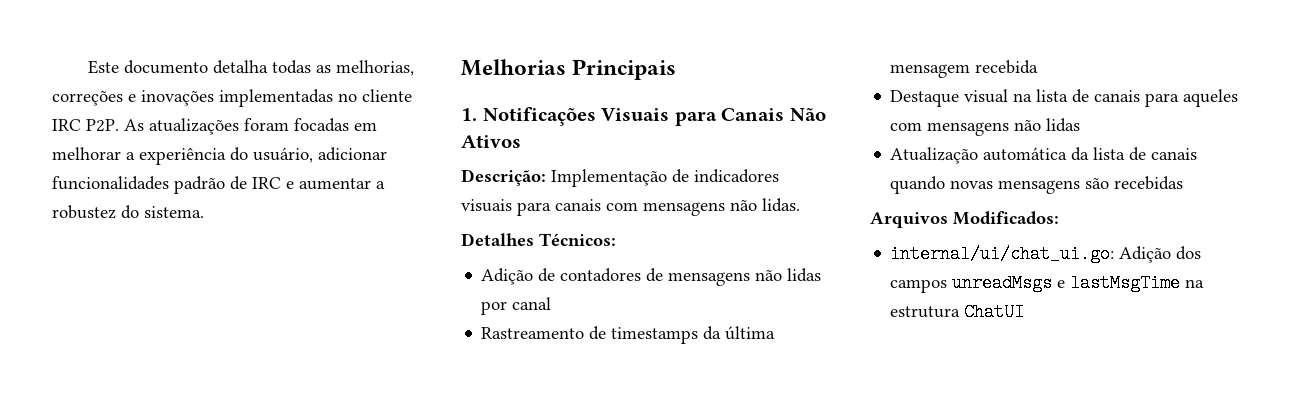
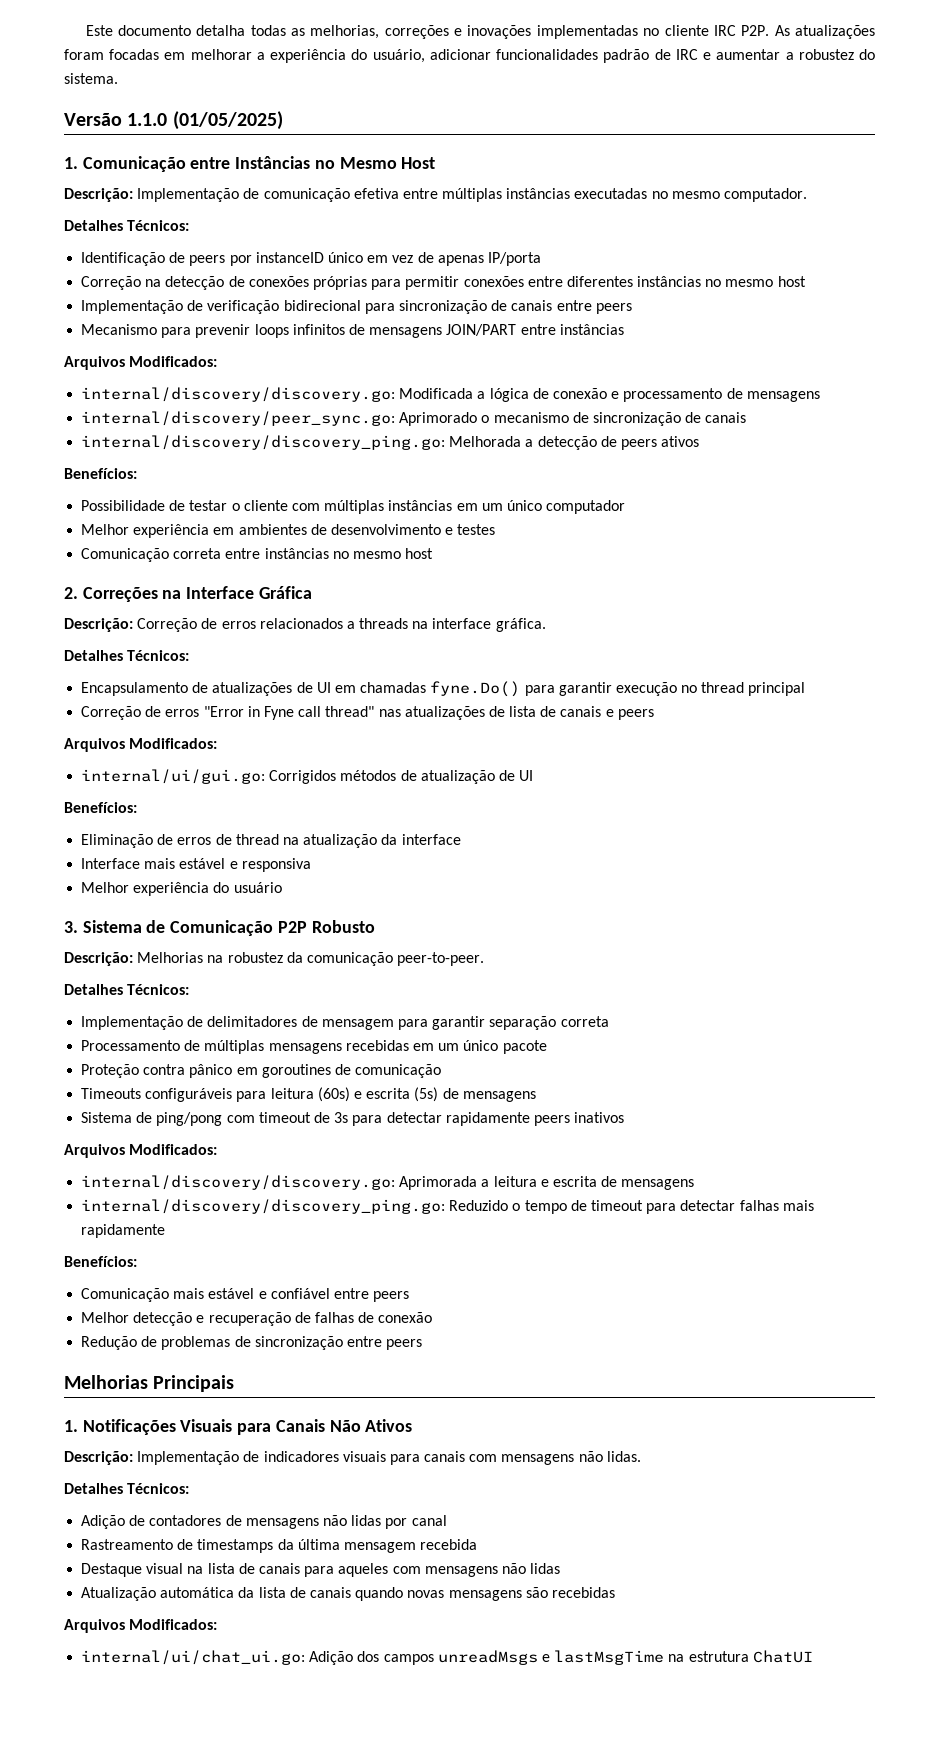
(204, 212) none -> [64,111,283,130] [64,156,436,172] [64,188,808,202] [64,220,190,231] [81,252,541,266] [81,276,806,290] [81,300,632,314] [81,324,624,338] [64,356,218,370] [81,387,820,402] [81,411,747,426] [81,435,700,450] [64,468,137,479] [81,500,626,514] [81,524,496,538] [81,548,434,562] [64,586,312,602] [64,618,546,632] [64,650,190,661] [81,681,806,697] [81,706,654,720] [64,738,218,752] [81,769,534,784] [64,802,137,813] [81,834,461,848] [81,858,311,872] [81,882,282,896] [64,920,375,936] [64,952,485,966] [64,984,190,995] [81,1016,609,1030] [81,1040,547,1054] [81,1064,442,1078] [81,1087,536,1102] [81,1112,625,1126] [64,1144,218,1158] [81,1175,695,1190] [81,1199,814,1214] [81,1224,166,1238] [64,1256,137,1267] [81,1288,410,1302] [81,1312,433,1326] [81,1336,423,1350] // Versão 1.1.0 (01/05/2025) // 1. Comunicação entre Instâncias no Mesmo Host // Descrição: Implementação de comunicação efetiva entre múltiplas instâncias executadas no mesmo computador. // Detalhes Técnicos: // Identificação de peers por instanceID único em vez de apenas IP/porta // Correção na detecção de conexões próprias para permitir conexões entre diferentes instâncias no mesmo host // Implementação de verificação bidirecional para sincronização de canais entre peers // Mecanismo para prevenir loops infinitos de mensagens JOIN/PART entre instâncias // Arquivos Modificados: // internal/discovery/discovery.go: Modificada a lógica de conexão e processamento de mensagens // internal/discovery/peer_sync.go: Aprimorado o mecanismo de sincronização de canais // internal/discovery/discovery_ping.go: Melhorada a detecção de peers ativos // Benefícios: // Possibilidade de testar o cliente com múltiplas instâncias em um único computador // Melhor experiência em ambientes de desenvolvimento e testes // Comunicação correta entre instâncias no mesmo host // 2. Correções na Interface Gráfica // Descrição: Correção de erros relacionados a threads na interface gráfica. // Detalhes Técnicos: // Encapsulamento de atualizações de UI em chamadas fyne.Do() para garantir execução no thread principal // Correção de erros "Error in Fyne call thread" nas atualizações de lista de canais e peers // Arquivos Modificados: // internal/ui/gui.go: Corrigidos métodos de atualização de UI // Benefícios: // Eliminação de erros de thread na atualização da interface // Interface mais estável e responsiva // Melhor experiência do usuário // 3. Sistema de Comunicação P2P Robusto // Descrição: Melhorias na robustez da comunicação peer-to-peer. // Detalhes Técnicos: // Implementação de delimitadores de mensagem para garantir separação correta // Processamento de múltiplas mensagens recebidas em um único pacote // Proteção contra pânico em goroutines de comunicação // Timeouts configuráveis para leitura (60s) e escrita (5s) de mensagens // Sistema de ping/pong com timeout de 3s para detectar rapidamente peers inativos // Arquivos Modificados: // internal/discovery/discovery.go: Aprimorada a leitura e escrita de mensagens // internal/discovery/discovery_ping.go: Reduzido o tempo de timeout para detectar falhas mais rapidamente // Benefícios: // Comunicação mais estável e confiável entre peers // Melhor detecção e recuperação de falhas de conexão // Redução de problemas de sincronização entre peers

